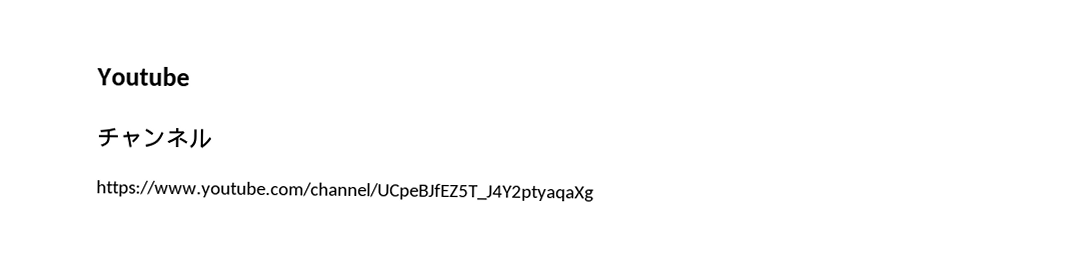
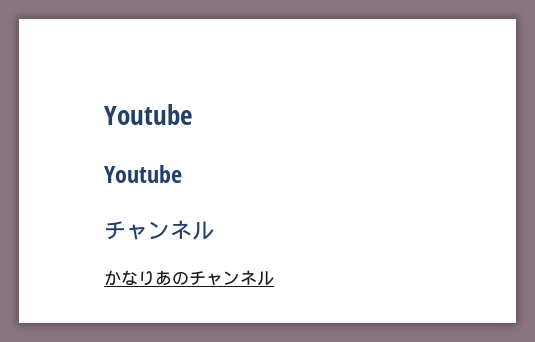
[96,66,190,87] Youtube -> [104,104,192,125] [104,165,182,183] Youtube // Youtube
[96,180,594,202] https://www.youtube.com/channel/UCpeBJfEZ5T_J4Y2ptyaqaXg -> [104,270,274,286] かなりあのチャンネル

